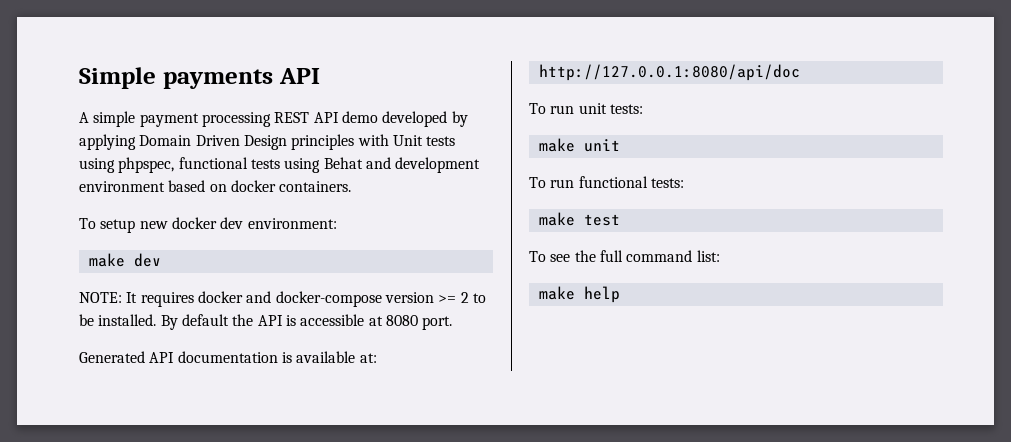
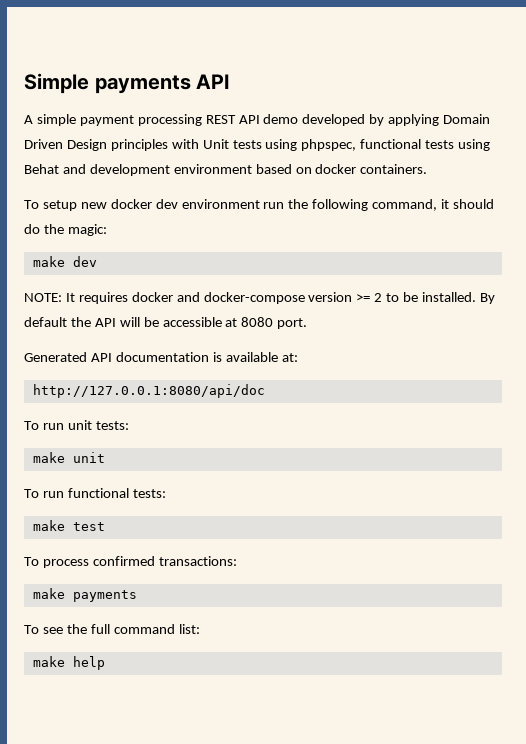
[247,218,337,229] environment: -> [181,199,495,211] [24,224,107,236] environment run the following command, it should do the magic:
[285,315,296,326] is -> [119,317,159,327] will be
(620, 220) none -> [24,556,237,568] [32,588,137,602] // To process confirmed transactions: // make payments

